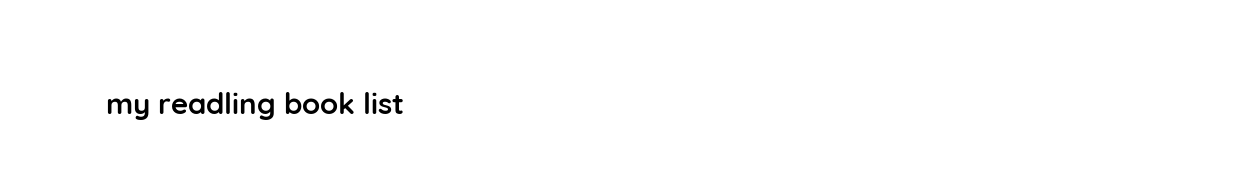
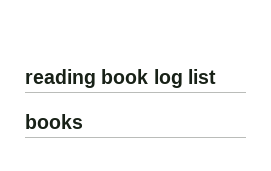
[106,92,355,120] my readling book -> [25,69,183,88] reading book log
(404, 103) none -> [25,114,83,129] // books

